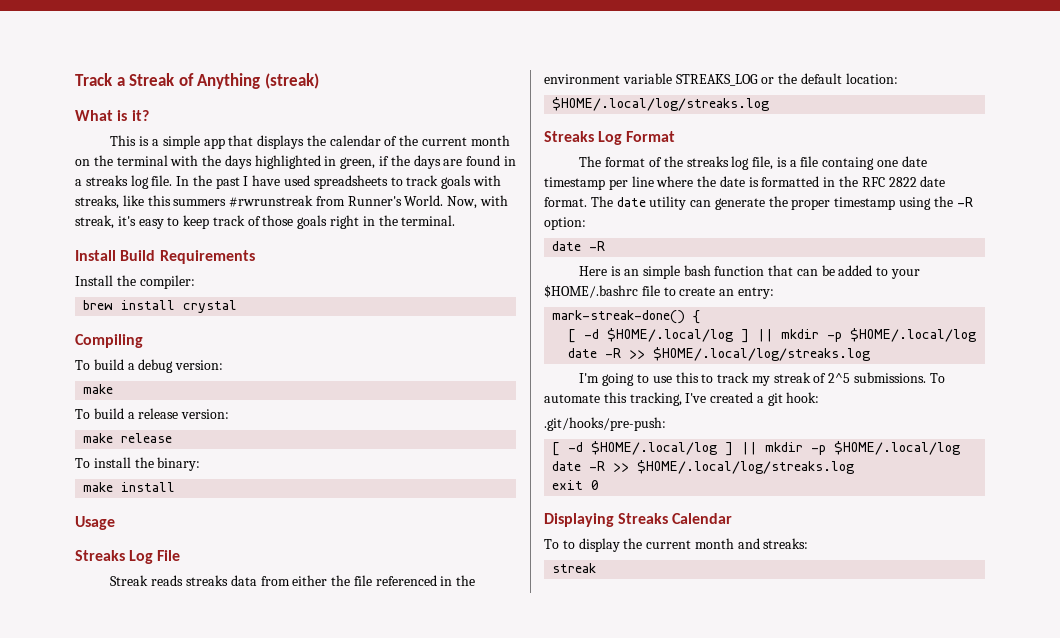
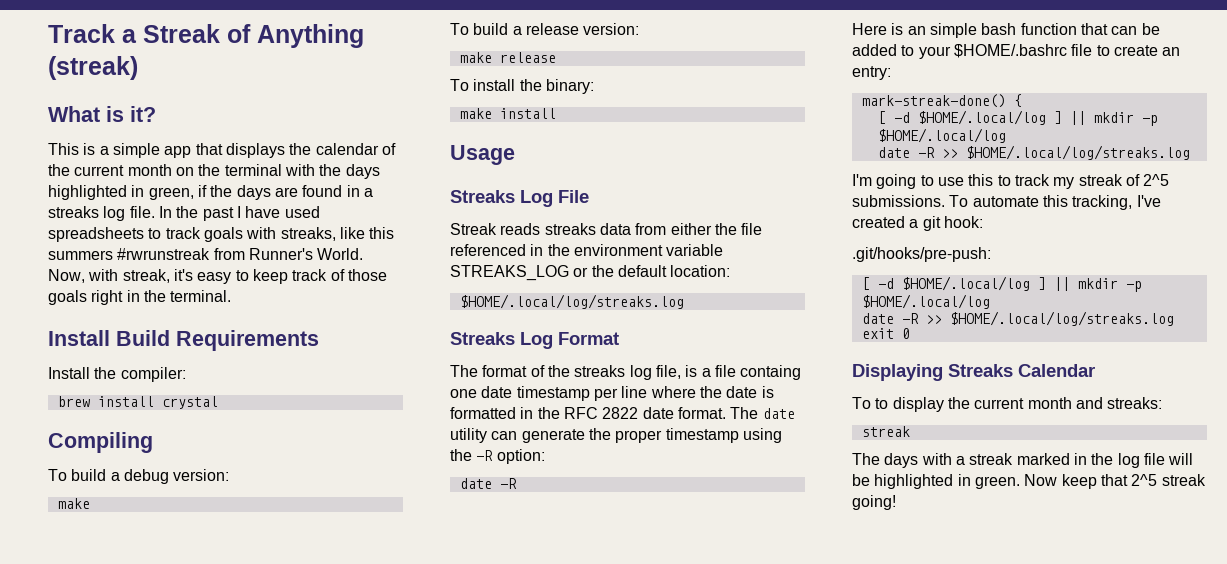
(597, 568) none -> [852,453,1194,468] [852,474,1206,489] [852,495,896,510] // The days with a streak marked in the log file will be highlighted in green. Now keep that 2^5 streak going!

